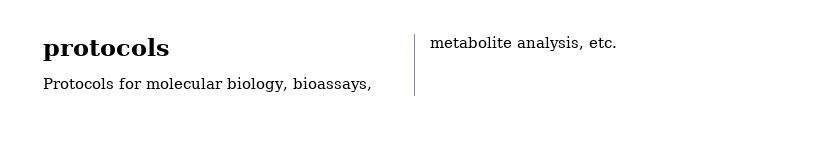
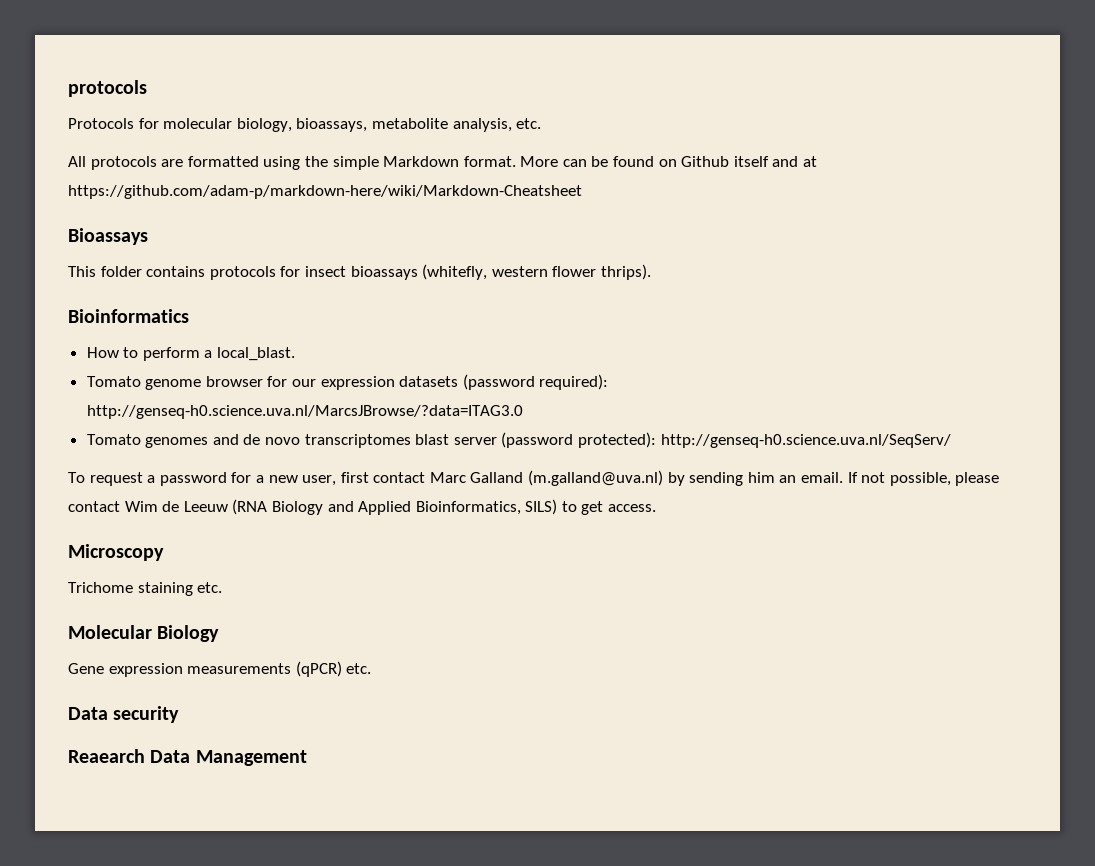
(617, 43) none -> [68,156,818,170] [68,185,582,199] [68,228,148,245] [68,264,651,280] [68,309,189,323] [86,347,296,361] [86,374,609,390] [86,405,523,419] [86,432,951,448] [68,470,1000,486] [68,499,657,515] [68,544,164,561] [68,582,223,596] [68,625,220,642] [68,661,372,677] [68,706,180,723] [68,749,307,766] // All protocols are formatted using the simple Markdown format. More can be found on Github itself and at https://github.com/adam-p/markdown-here/wiki/Markdown-Cheatsheet // Bioassays // This folder contains protocols for insect bioassays (whitefly, western flower thrips). // Bioinformatics // How to perform a local_blast. // Tomato genome browser for our expression datasets (password required): http://genseq-h0.science.uva.nl/MarcsJBrowse/?data=ITAG3.0 // Tomato genomes and de novo transcriptomes blast server (password protected): http://genseq-h0.science.uva.nl/SeqServ/ // To request a password for a new user, first contact Marc Galland (m.galland@uva.nl) by sending him an email. If not possible, please contact Wim de Leeuw (RNA Biology and Applied Bioinformatics, SILS) to get access. // Microscopy // Trichome staining etc. // Molecular Biology // Gene expression measurements (qPCR) etc. // Data security // Reaearch Data Management

